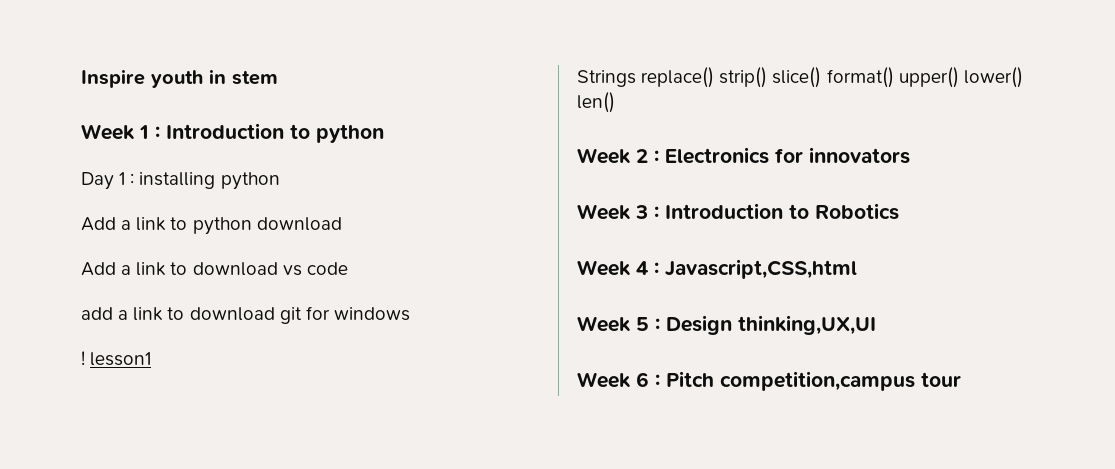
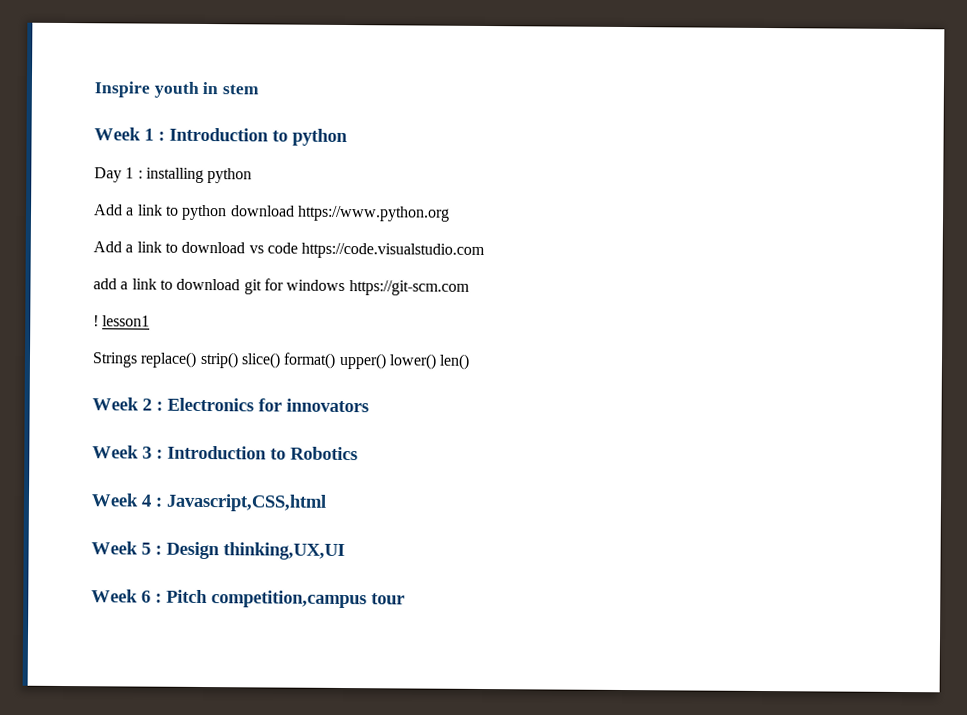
(342, 224) none -> [296,205,450,222] https://www.python.org
(348, 268) none -> [301,242,486,260] https://code.visualstudio.com
(410, 314) none -> [348,280,470,296] https://git-scm.com

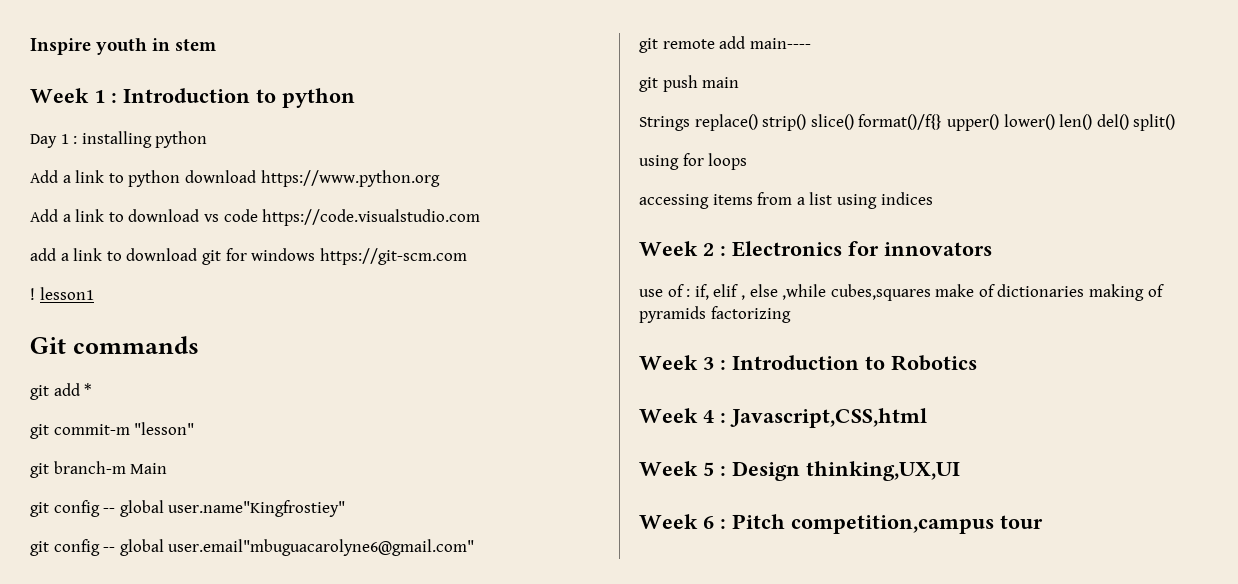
(151, 321) none -> [30,336,199,354] [30,383,93,400] [30,422,195,439] [30,461,168,478] [30,500,346,517] [30,539,475,556] [639,36,811,53] [639,75,740,92] // Git commands // git add * // git commit-m "lesson" // git branch-m Main // git config -- global user.name"Kingfrostiey" // git config -- global user.email"mbuguacarolyne6@gmail.com" // git remote add main---- // git push main
[283,352,337,369] format() -> [858,114,943,130] format()/f{}
(471, 361) none -> [1096,114,1176,131] [639,153,748,170] [639,192,933,209] del() split() // using for loops // accessing items from a list using indices
(369, 405) none -> [639,284,1164,301] [639,306,791,323] // use of : if, elif , else ,while cubes,squares make of dictionaries making of pyramids factorizing

